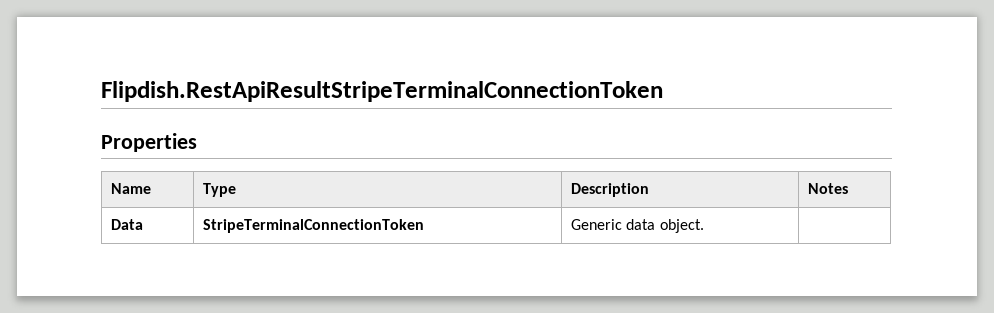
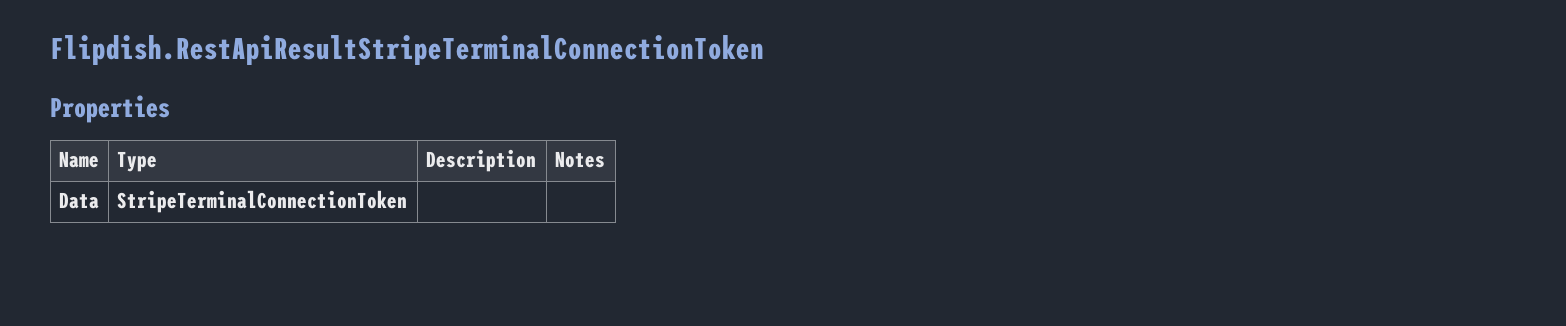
[570,219,704,233] Generic data object. -> (407, 201) none

